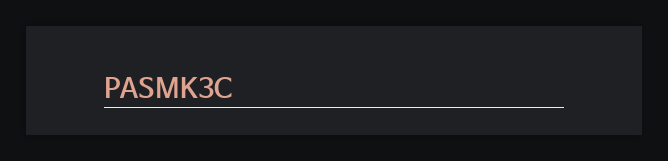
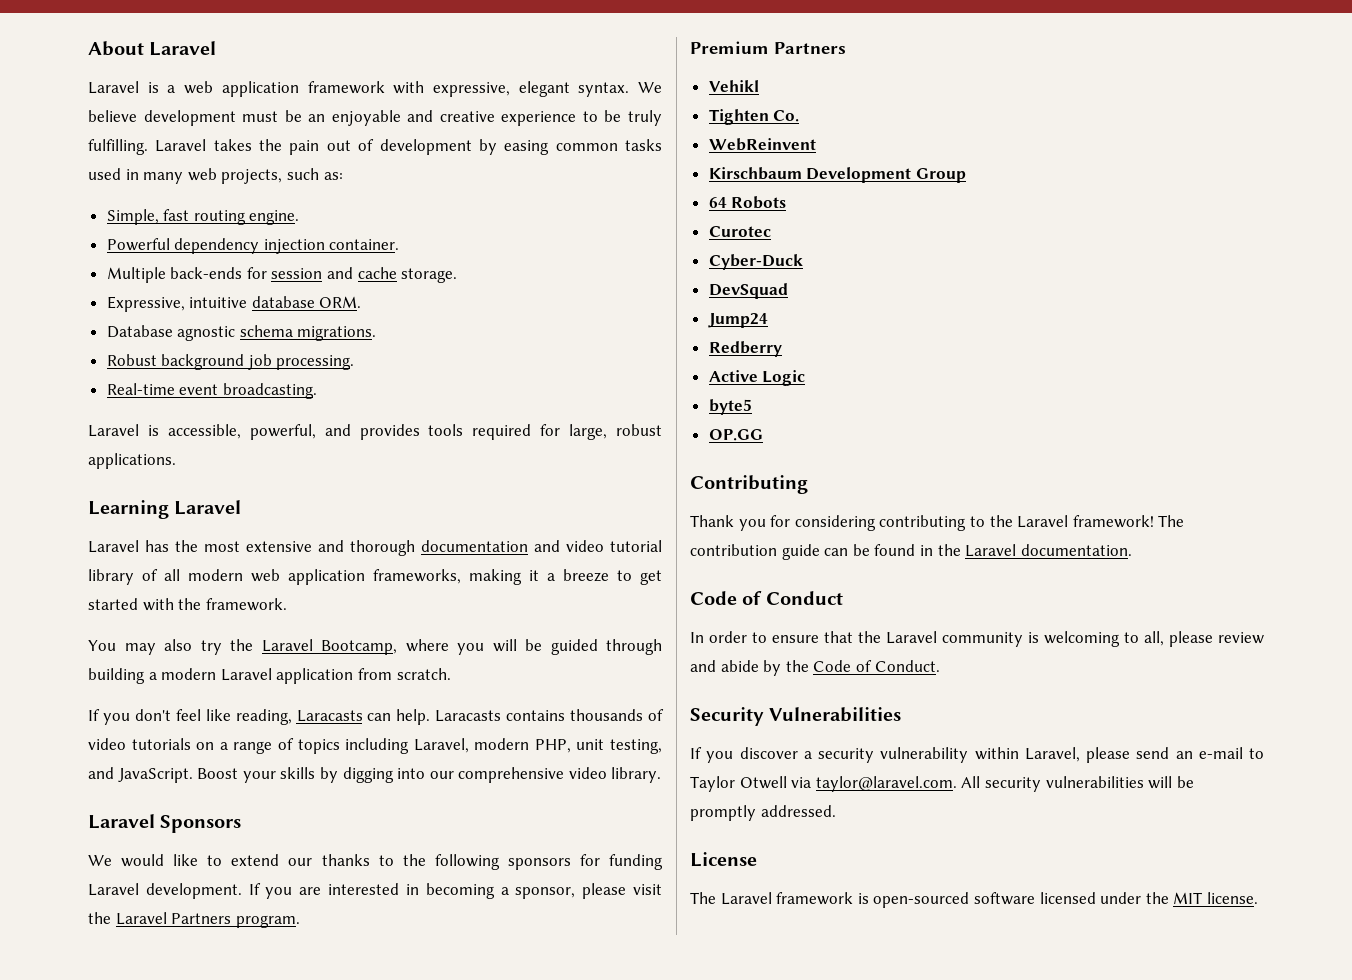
[104,77,232,98] PASMK3C -> [88,41,217,56] [88,81,662,97] [88,110,662,126] [88,139,663,155] [88,168,343,184] [106,209,300,225] [106,238,400,254] [106,267,458,283] [106,296,362,312] [106,325,377,341] [106,354,355,370] [106,383,317,399] [88,424,662,440] [88,453,176,469] [88,500,242,519] [88,540,662,556] [88,569,662,585] [88,598,287,611] [88,639,662,655] [88,668,451,684] [88,709,664,725] [88,738,662,754] [88,767,662,783] [88,814,242,833] [88,854,663,870] [88,883,662,899] [88,912,300,928] [690,41,846,54] [708,80,759,92] [708,109,800,125] [708,138,816,151] [708,167,966,183] [708,196,787,209] [708,226,771,237] [708,254,803,270] [708,283,788,299] [707,313,768,328] [708,341,782,357] [708,370,806,386] [708,399,752,415] [708,429,763,441] [690,475,808,494] [690,515,1185,531] [690,544,1132,560] [690,591,843,605] [690,631,1264,647] [690,660,940,676] [690,707,902,726] [690,747,1264,763] [690,776,1194,792] [690,805,836,821] [690,852,757,867] [690,892,1258,908] About Laravel // Laravel is a web application framework with expressive, elegant syntax. We believe development must be an enjoyable and creative experience to be truly fulfilling. Laravel takes the pain out of development by easing common tasks used in many web projects, such as: // Simple, fast routing engine. // Powerful dependency injection container. // Multiple back-ends for session and cache storage. // Expressive, intuitive database ORM. // Database agnostic schema migrations. // Robust background job processing. // Real-time event broadcasting. // Laravel is accessible, powerful, and provides tools required for large, robust applications. // Learning Laravel // Laravel has the most extensive and thorough documentation and video tutorial library of all modern web application frameworks, making it a breeze to get started with the framework. // You may also try the Laravel Bootcamp, where you will be guided through building a modern Laravel application from scratch. // If you don't feel like reading, Laracasts can help. Laracasts contains thousands of video tutorials on a range of topics including Laravel, modern PHP, unit testing, and JavaScript. Boost your skills by digging into our comprehensive video library. // Laravel Sponsors // We would like to extend our thanks to the following sponsors for funding Laravel development. If you are interested in becoming a sponsor, please visit the Laravel Partners program. // Premium Partners // Vehikl // Tighten Co. // WebReinvent // Kirschbaum Development Group // 64 Robots // Curotec // Cyber-Duck // DevSquad // Jump24 // Redberry // Active Logic // byte5 // OP.GG // Contributing // Thank you for considering contributing to the Laravel framework! The contribution guide can be found in the Laravel documentation. // Code of Conduct // In order to ensure that the Laravel community is welcoming to all, please review and abide by the Code of Conduct. // Security Vulnerabilities // If you discover a security vulnerability within Laravel, please send an e-mail to Taylor Otwell via taylor@laravel.com. All security vulnerabilities will be promptly addressed. // License // The Laravel framework is open-sourced software licensed under the MIT license.

